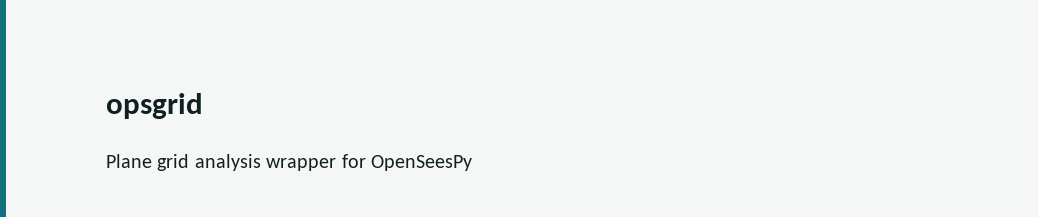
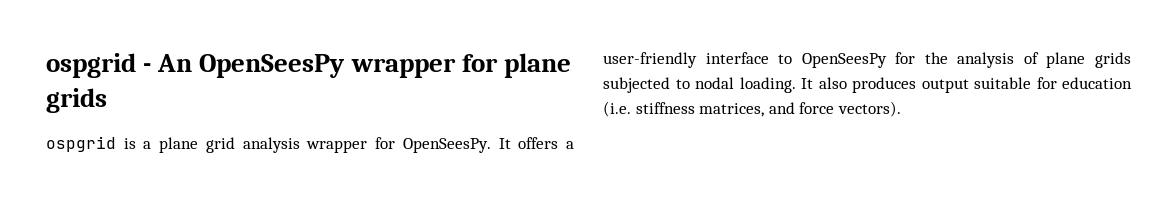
[106,93,203,119] [106,154,472,171] opsgrid // Plane grid analysis wrapper for OpenSeesPy -> [46,53,571,78] [46,88,107,113] [46,136,574,153] [603,52,1131,68] [603,77,1132,93] [603,101,901,117] ospgrid - An OpenSeesPy wrapper for plane grids // ospgrid is a plane grid analysis wrapper for OpenSeesPy. It offers a user-friendly interface to OpenSeesPy for the analysis of plane grids subjected to nodal loading. It also produces output suitable for education (i.e. stiffness matrices, and force vectors).

